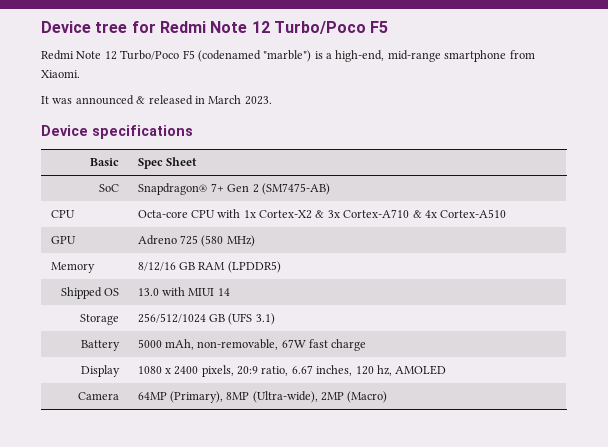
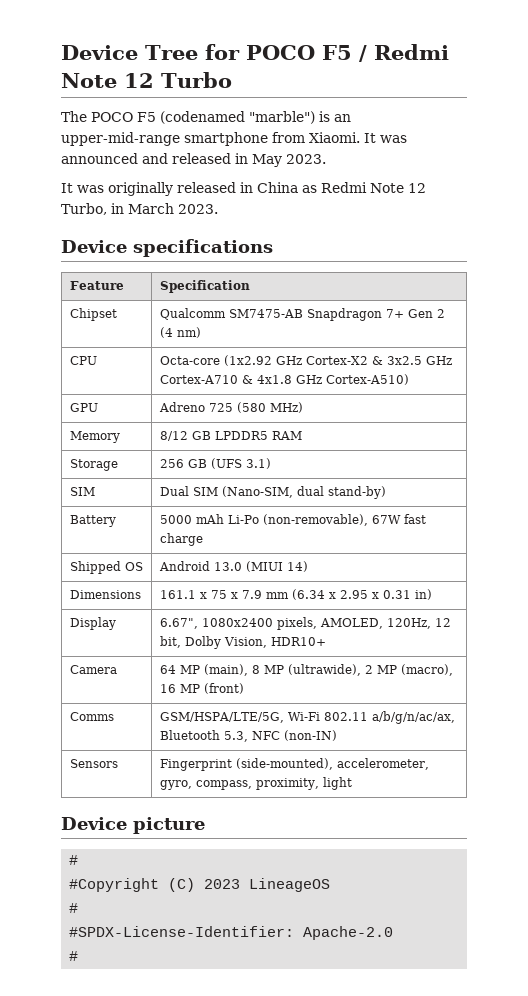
[41,21,389,34] [41,50,180,60] Device tree for Redmi Note 12 Turbo/Poco F5 // Redmi Note 12 Turbo/Poco -> [61,44,449,62] [61,72,232,88] [61,111,133,122] Device Tree for POCO F5 / Redmi Note 12 Turbo // The POCO
[326,50,441,62] a high-end, mid-range -> [334,114,351,122] [61,132,180,146] an upper-mid-range
[41,95,272,105] [41,125,193,139] [90,158,120,166] [137,157,197,169] [99,184,120,192] [137,183,208,195] // It was announced & released in March 2023. // Device specifications // Basic | Spec Sheet // SoC | Snapdragon® -> [364,133,407,143] [61,153,326,167] [61,182,426,196] [61,203,218,215] [61,239,273,257] [69,281,124,290] [159,280,250,293] [69,308,117,321] [159,308,382,321] It was announced and released in May 2023. // It was originally released in China as Redmi Note 12 Turbo, in March 2023. // Device specifications // Feature | Specification // Chipset | Qualcomm SM7475-AB Snapdragon
[262,183,331,195] (SM7475-AB) -> [159,327,201,338] (4 nm)
[190,209,507,219] CPU with 1x Cortex-X2 & 3x Cortex-A710 & 4x Cortex-A510 -> [223,355,452,366] [159,374,409,385] (1x2.92 GHz Cortex-X2 & 3x2.5 GHz Cortex-A710 & 4x1.8 GHz Cortex-A510)
[137,261,281,273] [61,287,120,299] [137,287,230,296] [80,314,120,325] [137,313,275,325] [81,340,121,351] [137,339,367,351] [81,365,121,377] [137,365,447,377] [78,392,120,400] [137,391,388,403] 8/12/16 GB RAM (LPDDR5) // Shipped OS | 13.0 with MIUI 14 // Storage | 256/512/1024 GB (UFS 3.1) // Battery | 5000 mAh, non-removable, 67W fast charge // Display | 1080 x 2400 pixels, 20:9 ratio, 6.67 inches, 120 hz, AMOLED // Camera | 64MP (Primary), 8MP (Ultra-wide), 2MP (Macro) -> [159,431,302,441] [69,459,118,471] [159,458,271,469] [69,487,95,496] [159,486,386,499] [69,515,116,527] [159,514,426,526] [159,533,203,546] [69,561,143,574] [158,561,308,572] [69,590,141,599] [159,589,432,600] [69,617,116,630] [159,617,451,630] [159,636,326,649] [69,665,117,674] [159,664,453,676] [159,683,244,694] [69,712,114,721] [159,711,455,724] [159,730,337,742] [69,759,118,768] [159,758,429,771] [159,777,352,790] [61,817,205,834] [69,855,79,865] [69,878,331,892] [69,903,79,913] [69,926,394,940] [69,951,79,961] 8/12 GB LPDDR5 RAM // Storage | 256 GB (UFS 3.1) // SIM | Dual SIM (Nano-SIM, dual stand-by) // Battery | 5000 mAh Li-Po (non-removable), 67W fast charge // Shipped OS | Android 13.0 (MIUI 14) // Dimensions | 161.1 x 75 x 7.9 mm (6.34 x 2.95 x 0.31 in) // Display | 6.67", 1080x2400 pixels, AMOLED, 120Hz, 12 bit, Dolby Vision, HDR10+ // Camera | 64 MP (main), 8 MP (ultrawide), 2 MP (macro), 16 MP (front) // Comms | GSM/HSPA/LTE/5G, Wi-Fi 802.11 a/b/g/n/ac/ax, Bluetooth 5.3, NFC (non-IN) // Sensors | Fingerprint (side-mounted), accelerometer, gyro, compass, proximity, light // Device picture // # // #Copyright (C) 2023 LineageOS // # // #SPDX-License-Identifier: Apache-2.0 // #

